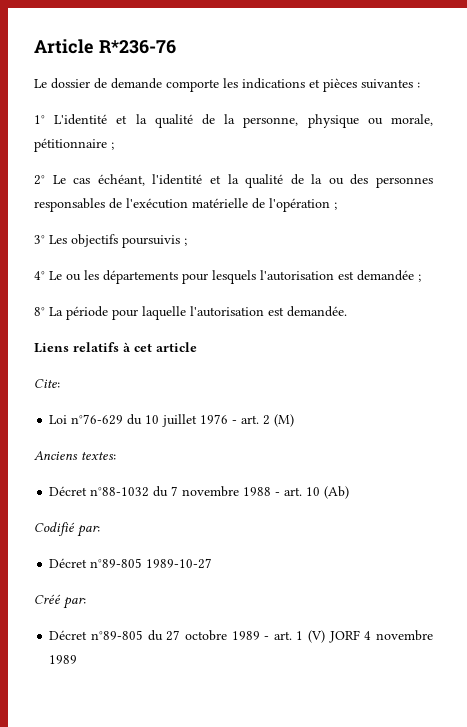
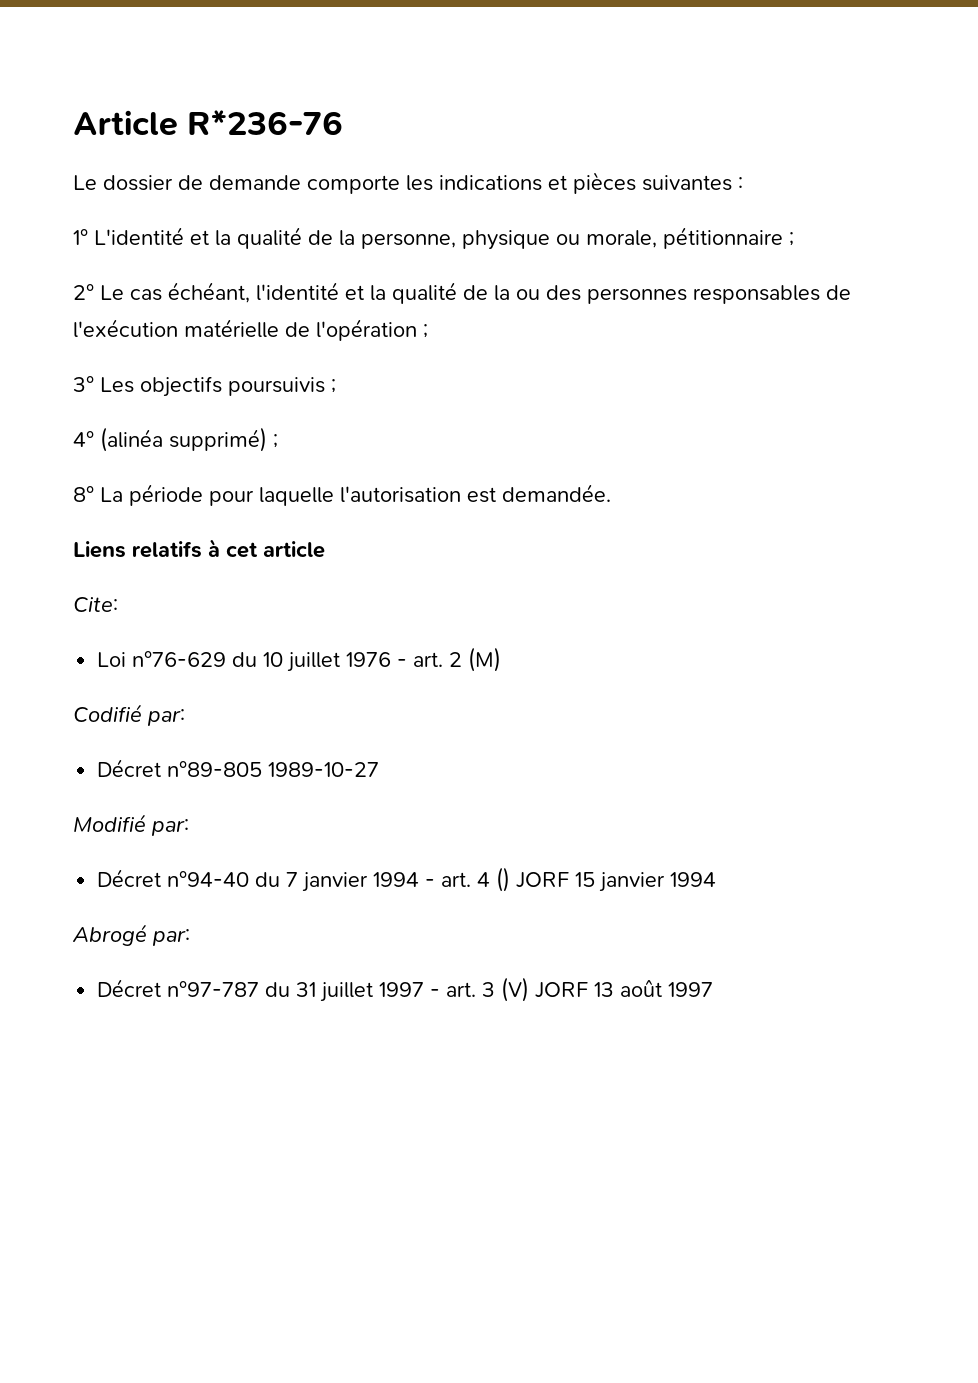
[49,270,414,284] Le ou les départements pour lesquels l'autorisation est demandée -> [100,427,267,452] (alinéa supprimé)
[34,451,116,460] [49,486,350,499] // Anciens textes: // Décret n°88-1032 du 7 novembre 1988 - art. 10 (Ab) -> (502, 659) none
[34,594,86,609] [49,630,433,643] [49,655,78,664] Créé par: // Décret n°89-805 du 27 octobre 1989 - art. 1 (V) JORF 4 novembre 1989 -> [73,814,189,836] [97,867,717,892] [72,924,190,946] [97,977,714,1002] Modifié par: // Décret n°94-40 du 7 janvier 1994 - art. 4 () JORF 15 janvier 1994 // Abrogé par: // Décret n°97-787 du 31 juillet 1997 - art. 3 (V) JORF 13 août 1997

